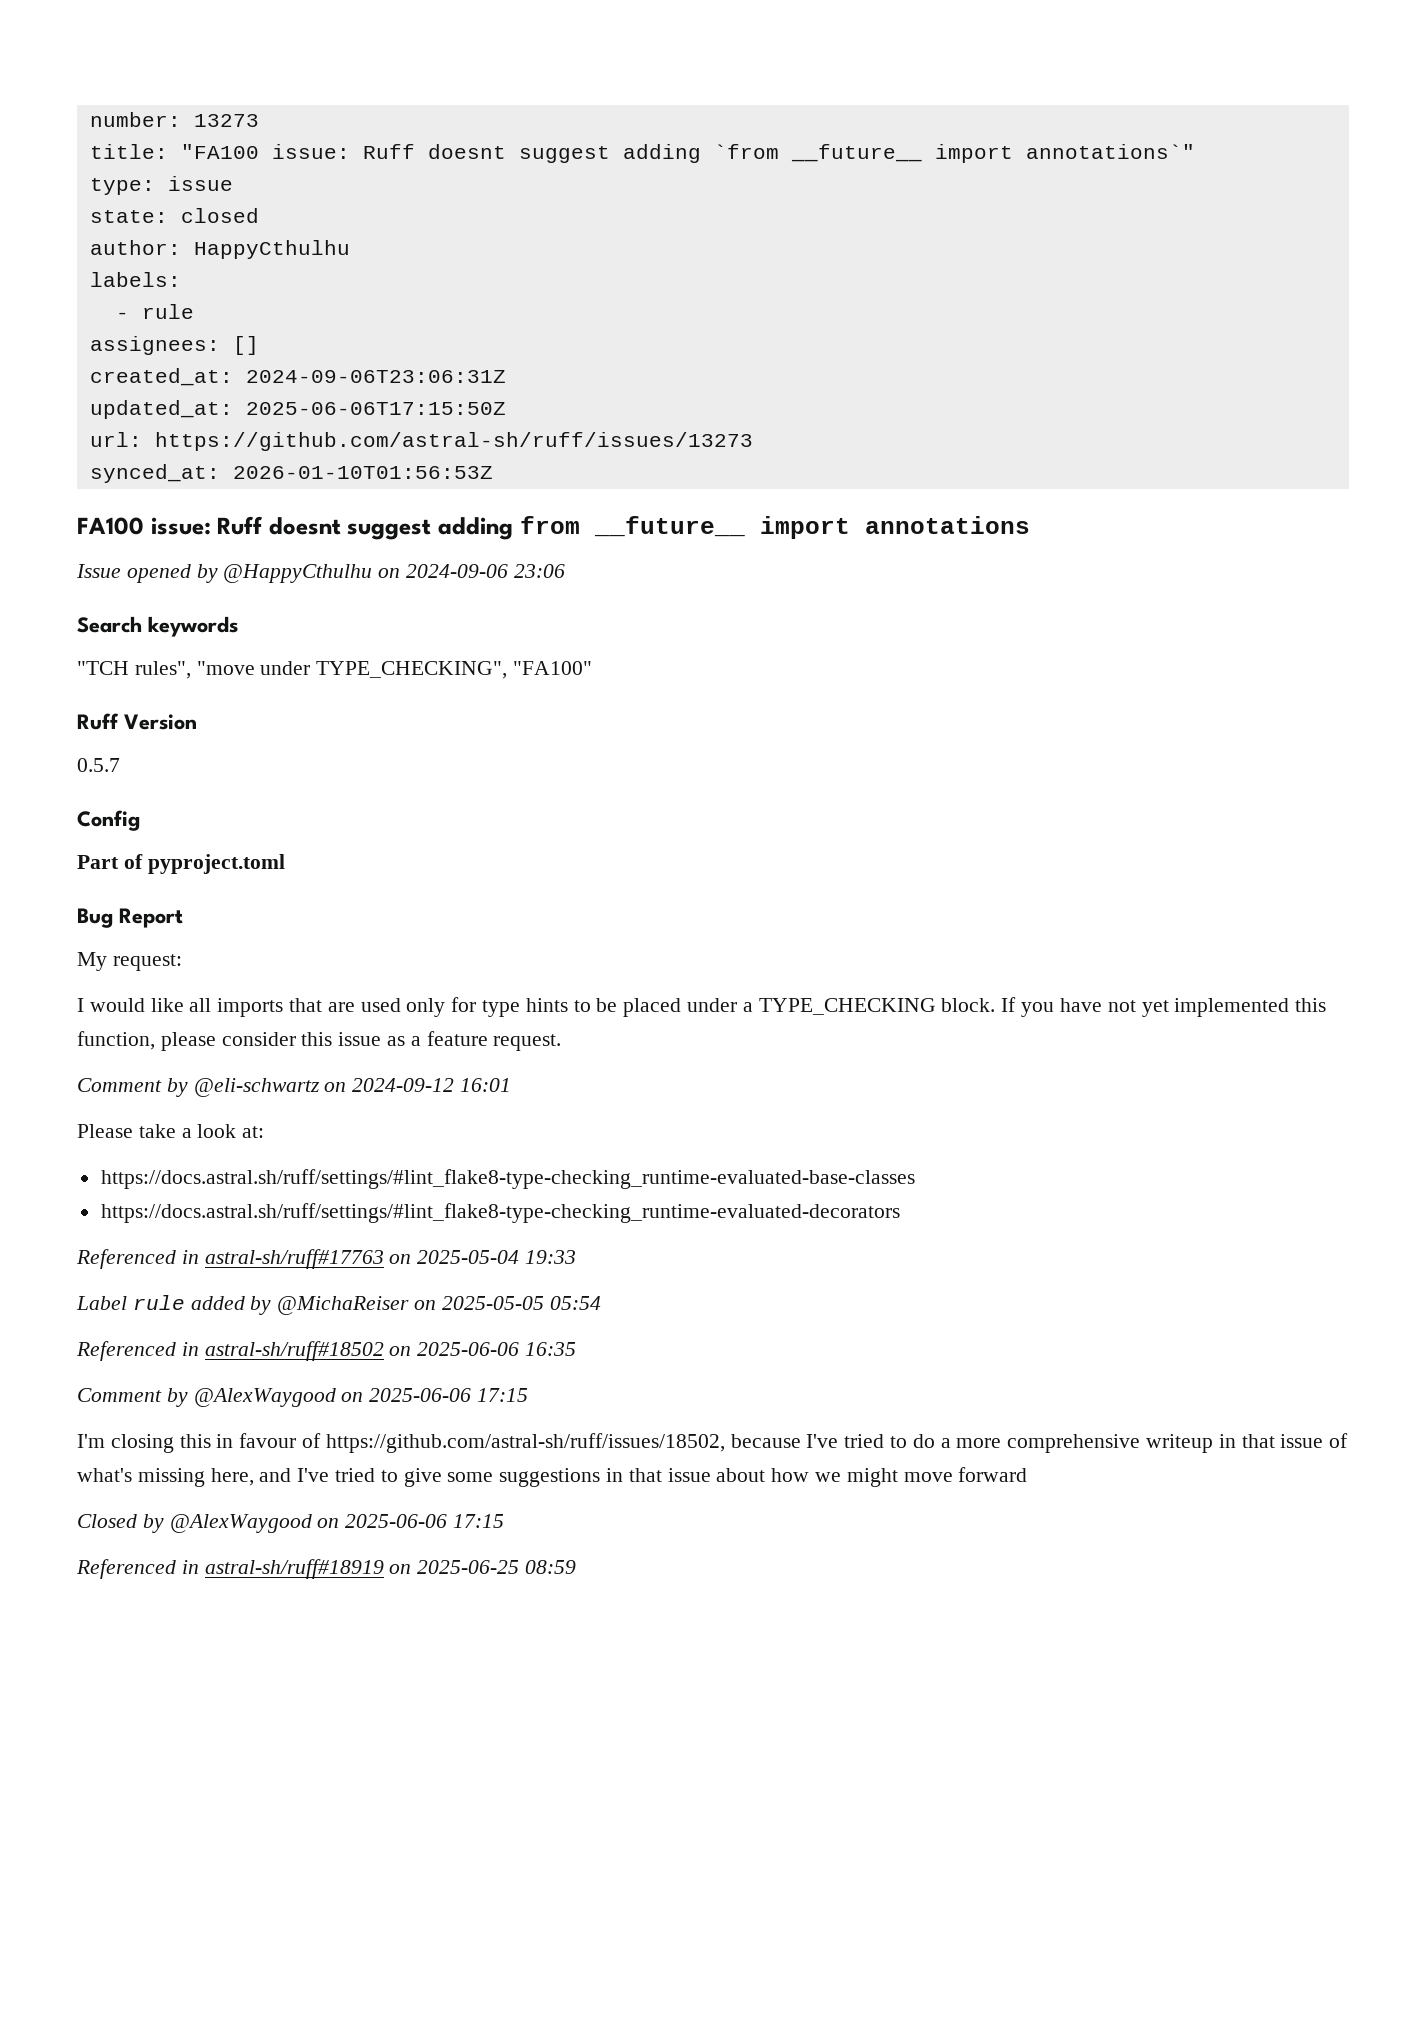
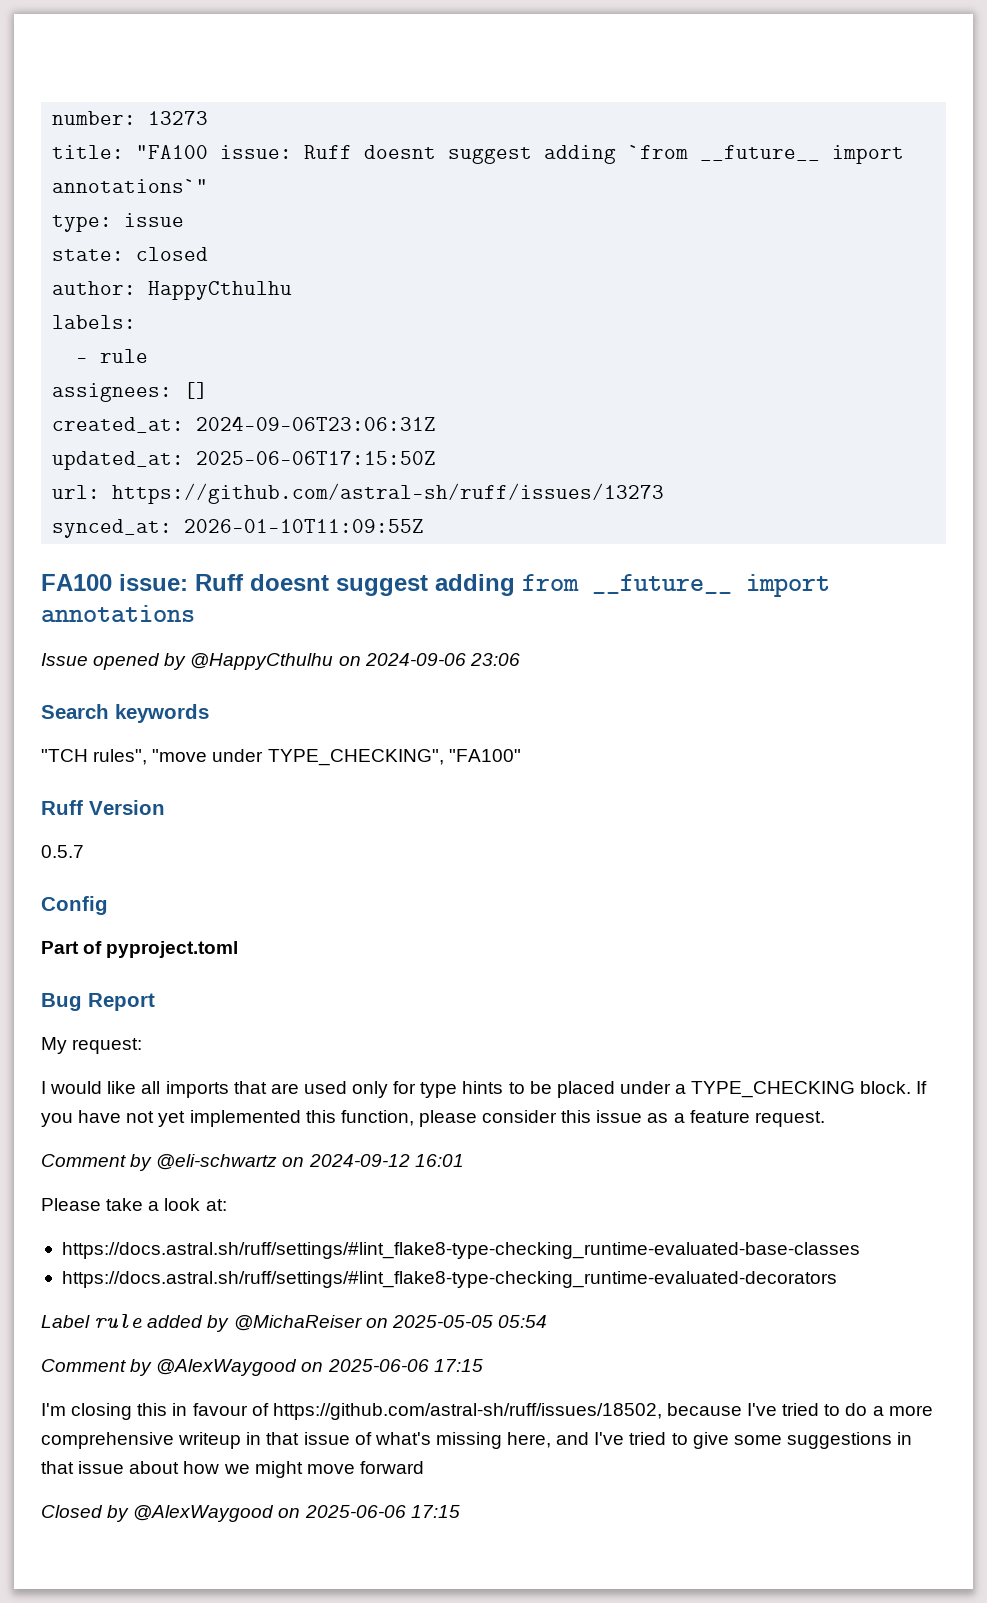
[232,466,493,479] 2026-01-10T01:56:53Z -> [184,519,425,533] 2026-01-10T11:09:55Z
[76,1249,577,1269] // Referenced in astral-sh/ruff#17763 on 2025-05-04 19:33 -> (837, 1279) none
[76,1341,577,1361] // Referenced in astral-sh/ruff#18502 on 2025-06-06 16:35 -> (547, 1321) none
[76,1559,577,1579] // Referenced in astral-sh/ruff#18919 on 2025-06-25 08:59 -> (460, 1511) none

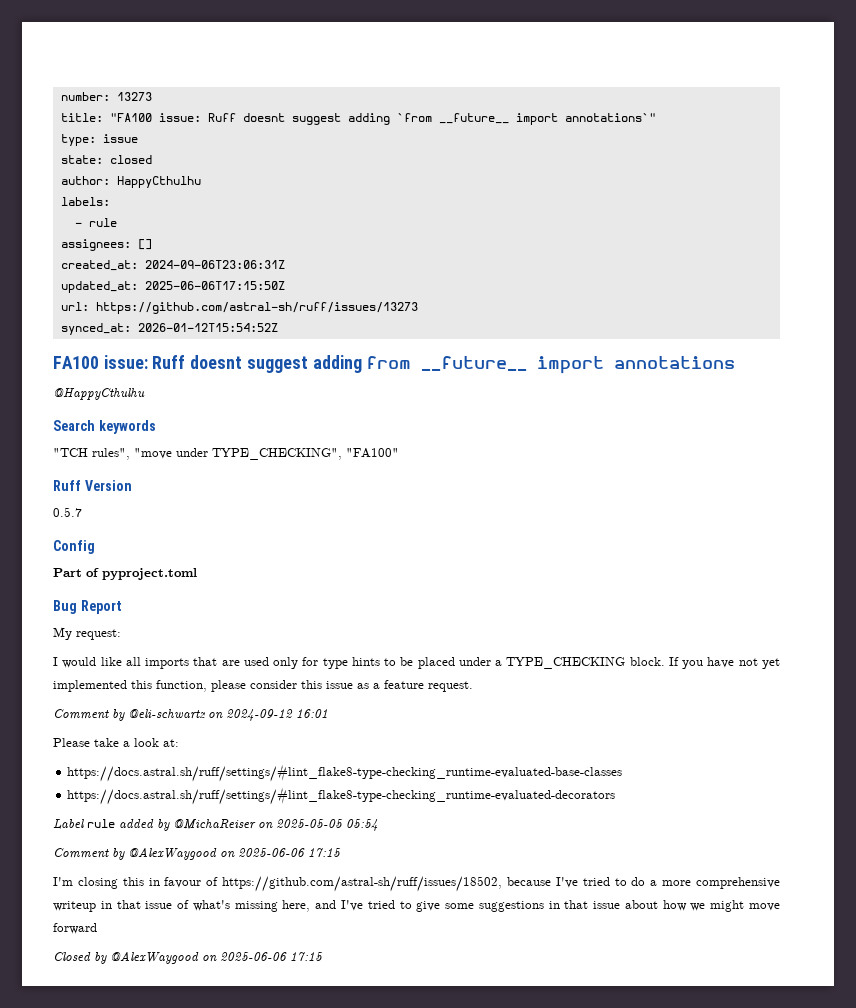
[184,519,425,533] 2026-01-10T11:09:55Z -> [137,323,278,332] 2026-01-12T15:54:52Z
[41,653,520,670] Issue opened by @HappyCthulhu on 2024-09-06 23:06 -> [53,388,145,400] @HappyCthulhu

